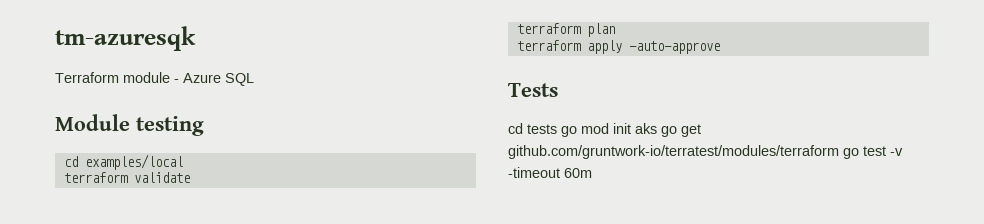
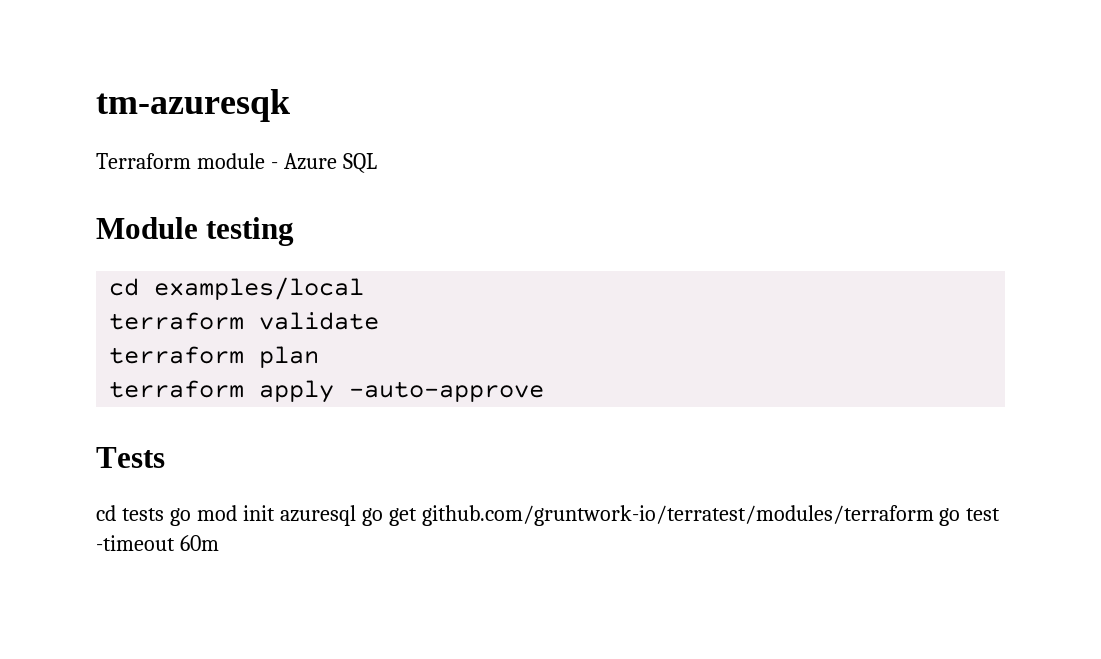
[635,123,657,134] aks -> [279,505,356,526] azuresql
[890,148,903,156] -v -> (1001, 514) none

